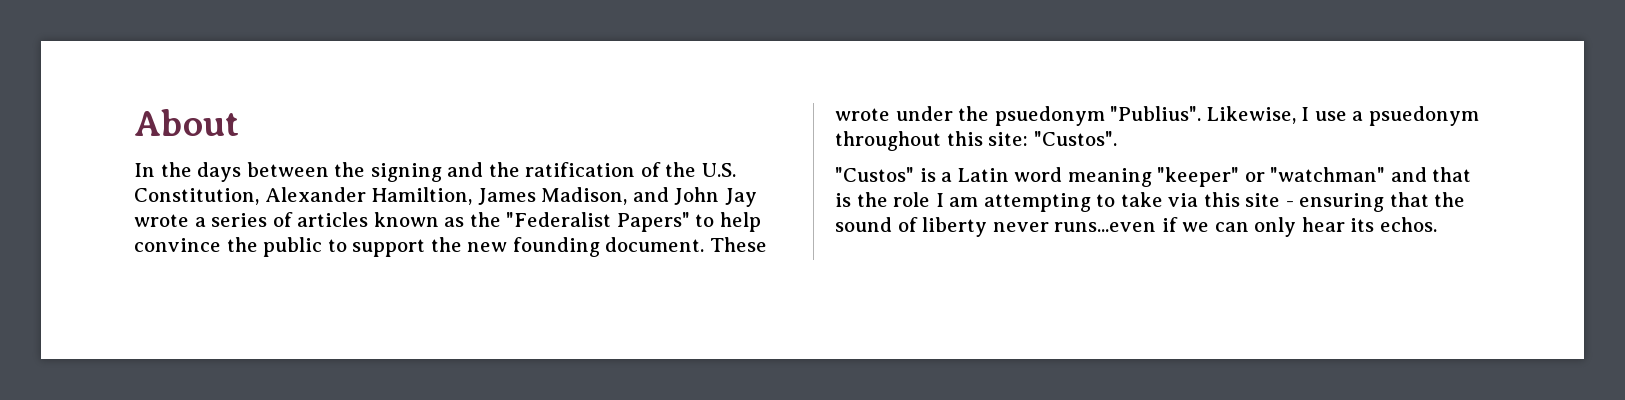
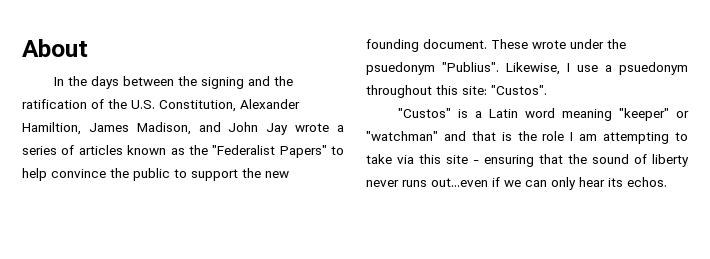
[1054,222,1157,232] runs...even -> [402,178,488,187] runs out...even

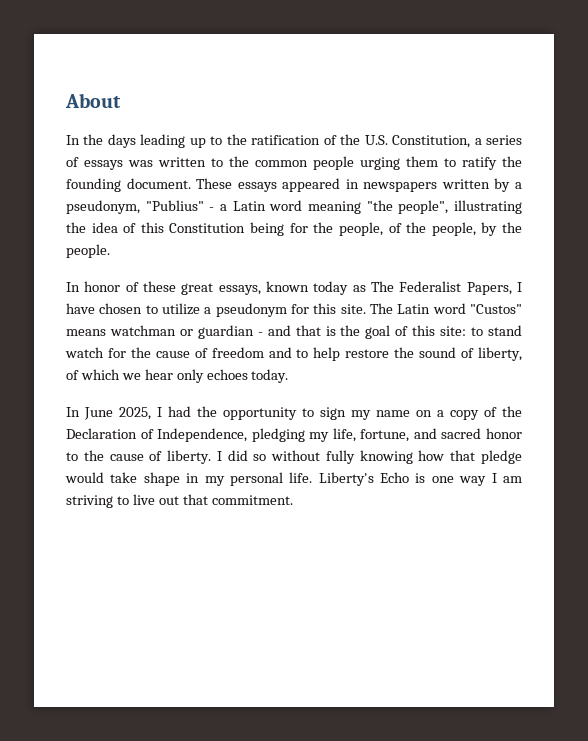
[122,76,270,89] between the signing and -> [140,134,223,148] leading up to
[240,99,300,109] [22,122,344,135] [22,145,344,158] [22,168,289,181] [366,39,626,52] [366,62,688,75] [366,85,547,98] [397,108,689,121] [366,131,688,144] [366,154,689,167] [366,177,667,190] Alexander Hamiltion, James Madison, and John Jay wrote a series of articles known as the "Federalist Papers" to help convince the public to support the new founding document. These wrote under the psuedonym "Publius". Likewise, I use a psuedonym throughout this site: "Custos". // "Custos" is a Latin word meaning "keeper" or "watchman" and that is the role I am attempting to take via this site - ensuring that the sound of liberty never runs out...even if we can only hear its echos. -> [474,135,522,145] [66,156,522,170] [66,178,522,192] [66,200,522,214] [66,222,523,236] [66,244,110,258] [66,281,522,295] [66,303,522,317] [66,325,522,339] [65,347,522,361] [66,369,289,383] [66,406,522,420] [66,428,522,442] [66,450,522,464] [65,472,522,486] [66,494,293,508] a series of essays was written to the common people urging them to ratify the founding document. These essays appeared in newspapers written by a pseudonym, "Publius" - a Latin word meaning "the people", illustrating the idea of this Constitution being for the people, of the people, by the people. // In honor of these great essays, known today as The Federalist Papers, I have chosen to utilize a pseudonym for this site. The Latin word "Custos" means watchman or guardian - and that is the goal of this site: to stand watch for the cause of freedom and to help restore the sound of liberty, of which we hear only echoes today. // In June 2025, I had the opportunity to sign my name on a copy of the Declaration of Independence, pledging my life, fortune, and sacred honor to the cause of liberty. I did so without fully knowing how that pledge would take shape in my personal life. Liberty's Echo is one way I am striving to live out that commitment.

